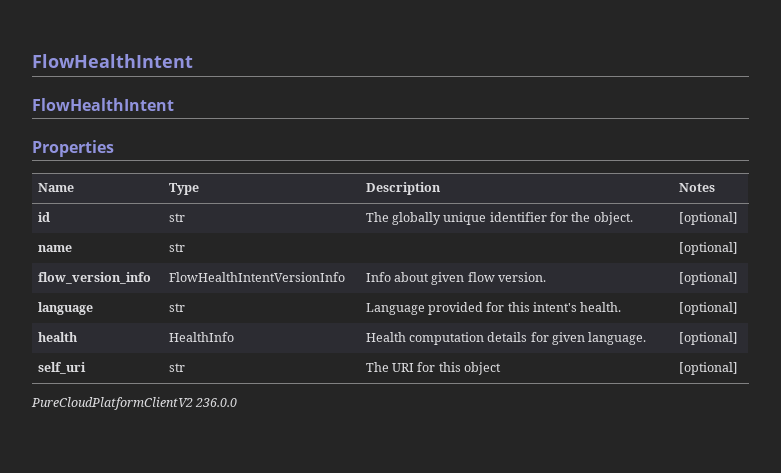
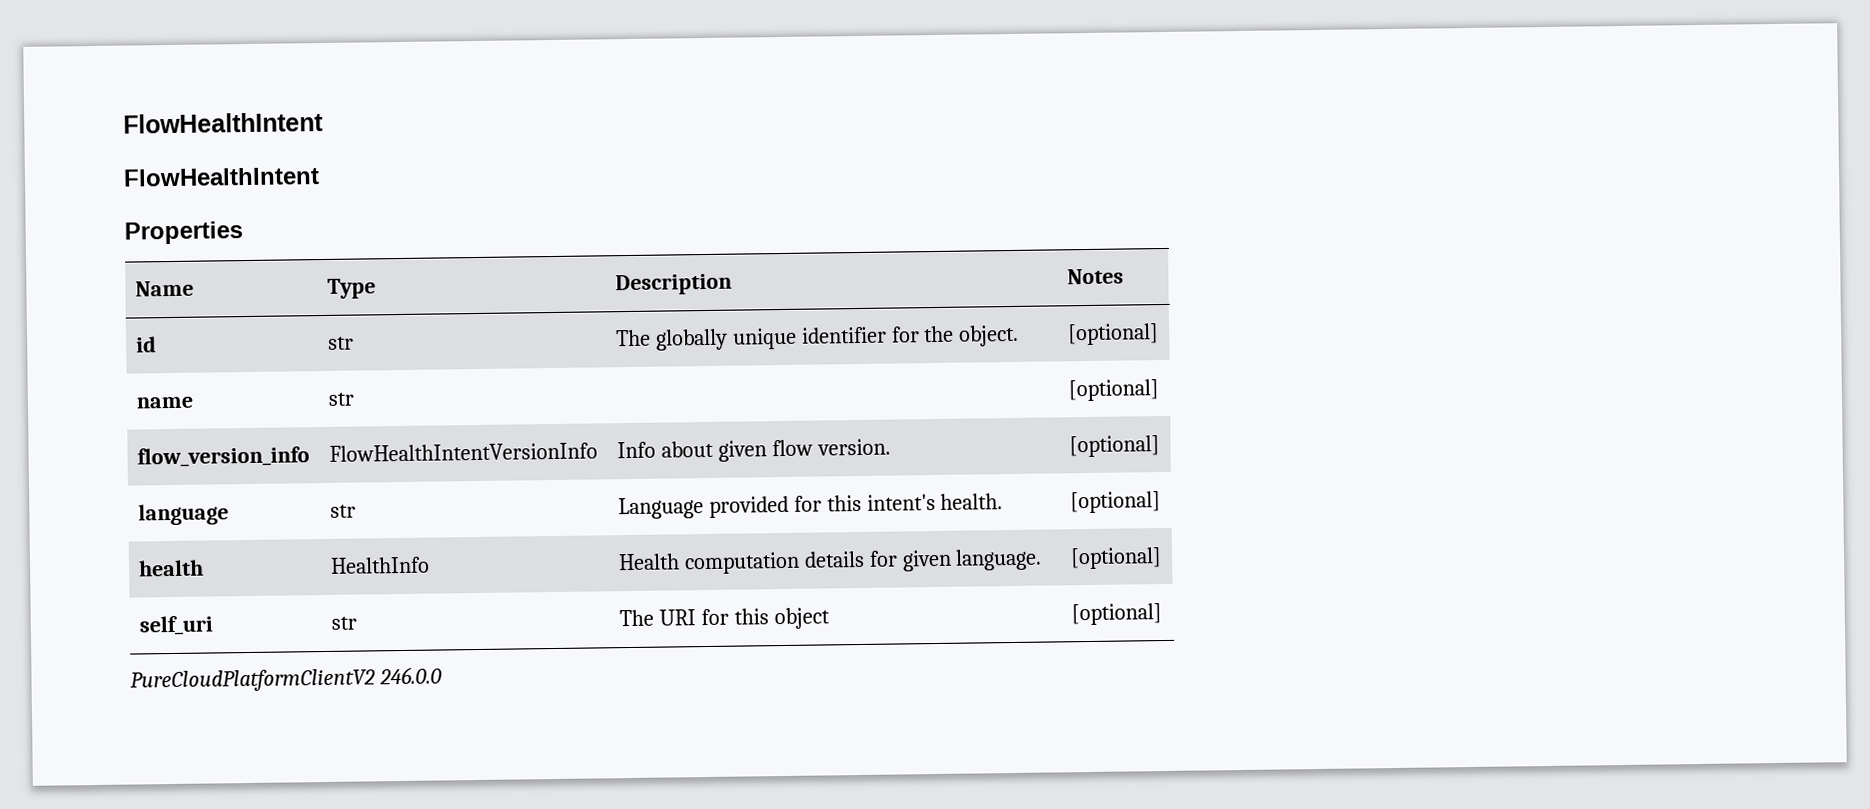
[195,398,238,407] 236.0.0 -> [378,666,442,685] 246.0.0

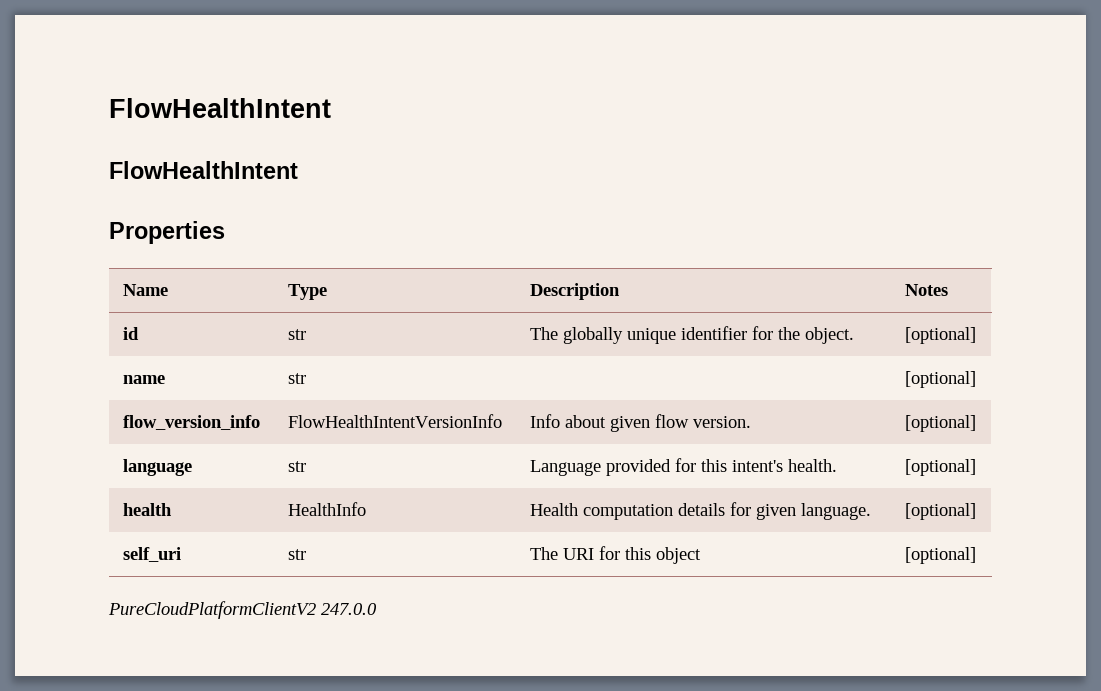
[378,666,442,685] 246.0.0 -> [321,603,377,615] 247.0.0

